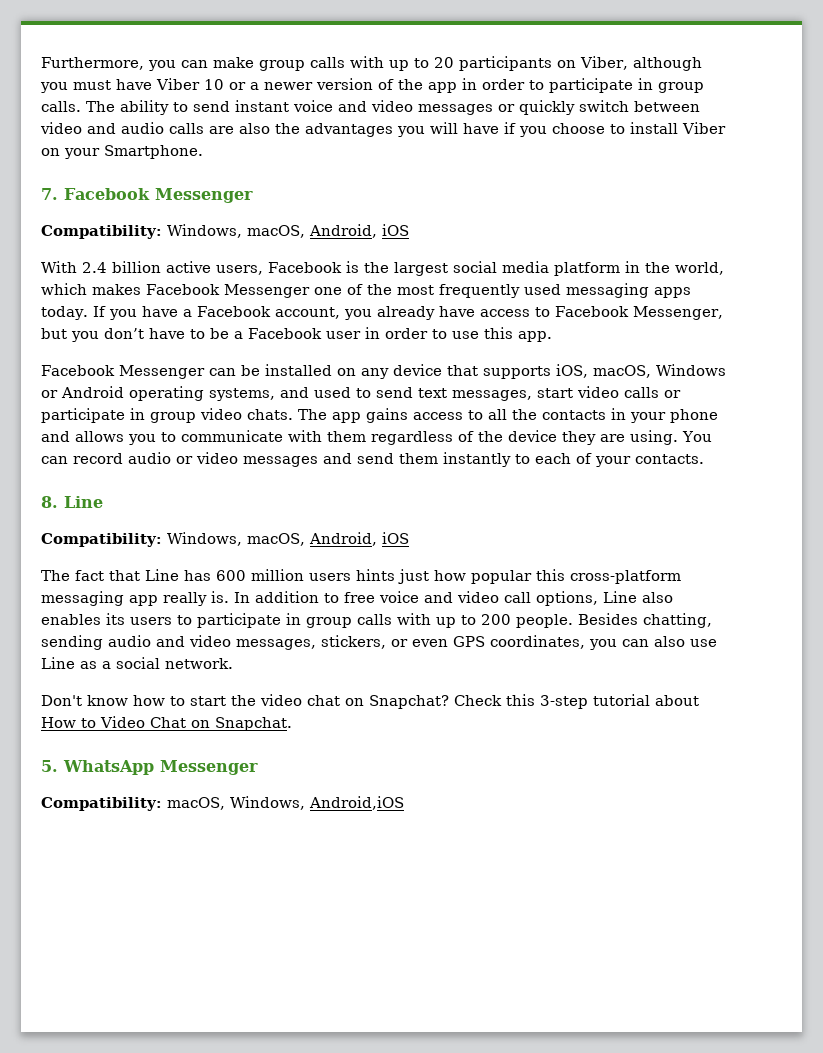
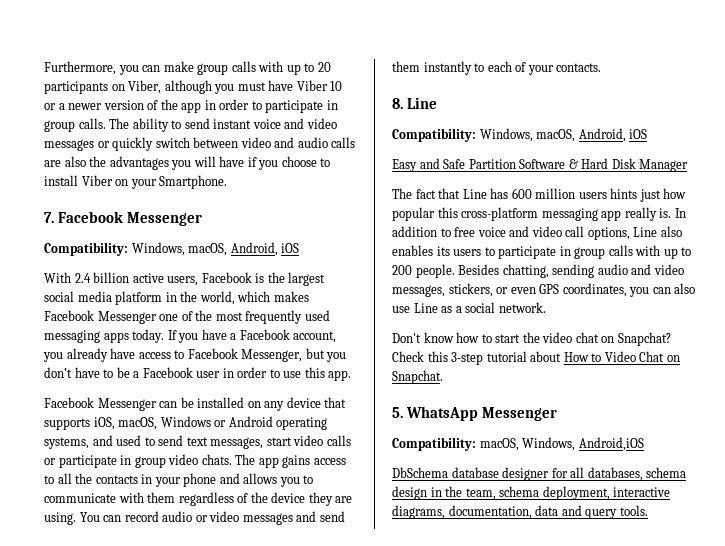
(409, 538) none -> [392,158,689,172] // Easy and Safe Partition Software & Hard Disk Manager
(404, 803) none -> [392,467,687,481] [392,486,671,500] [392,505,648,519] // DbSchema database designer for all databases, schema design in the team, schema deployment, interactive diagrams, documentation, data and query tools.

